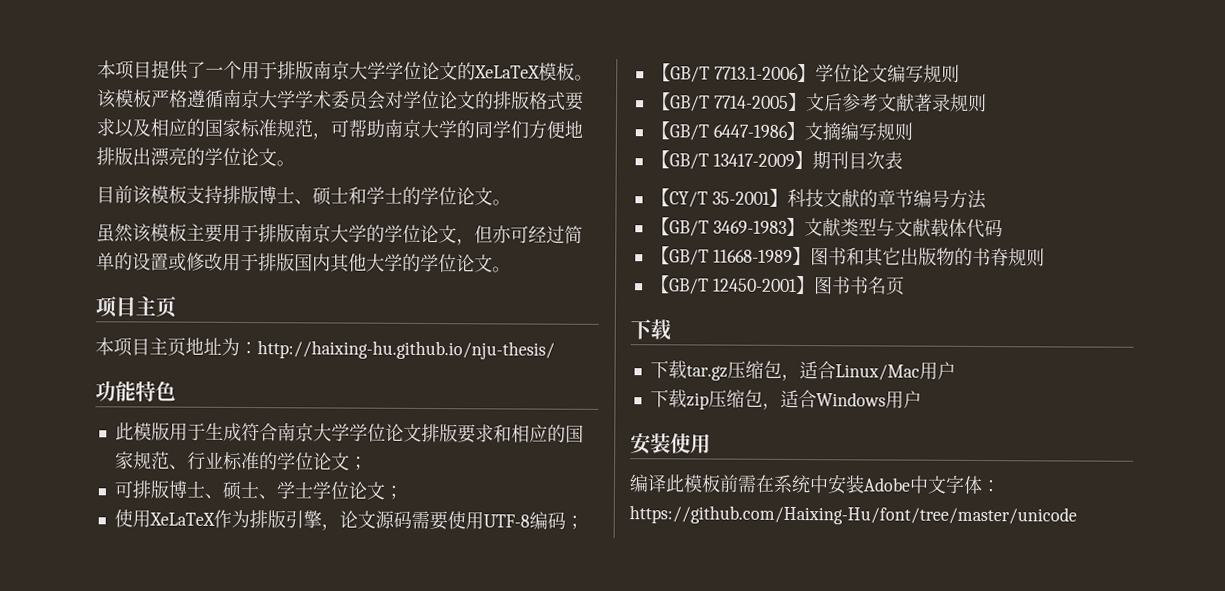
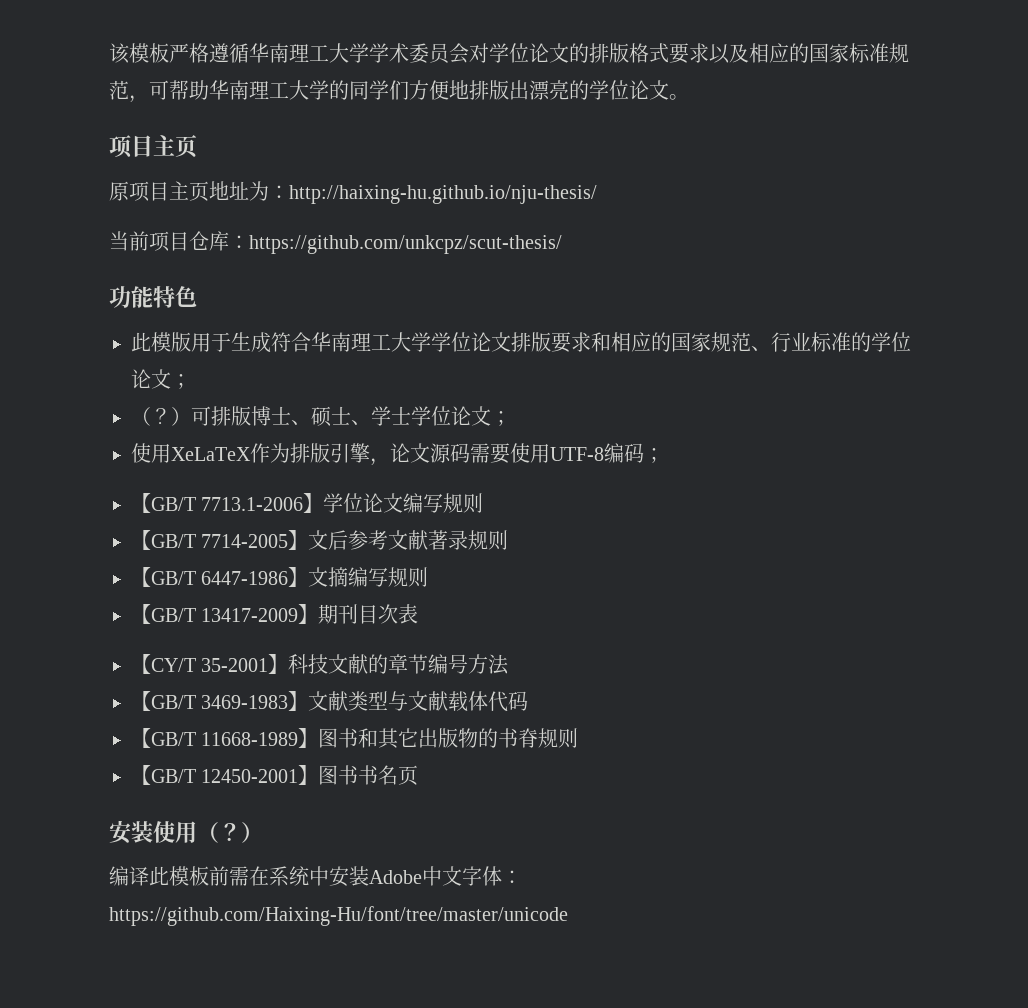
[97,60,593,81] 本项目提供了一个用于排版南京大学学位论文的XeLaTeX模板。 -> (109, 53) none
[223,88,260,109] 南京 -> [249,43,329,63] 华南理工
[384,118,421,138] 南京 -> [209,80,289,100] 华南理工
[96,185,511,206] [96,223,583,246] [96,252,511,273] // 目前该模板支持排版博士、硕士和学士的学位论文。 // 虽然该模板主要用于排版南京大学的学位论文，但亦可经过简单的设置或修改用于排版国内其他大学的学位论文。 -> (689, 97) none
[95,337,114,356] 本 -> [109,181,129,201] 原
(555, 350) none -> [109,231,562,254] // 当前项目仓库：https://github.com/unkcpz/scut-thesis/
[276,422,314,442] 南京 -> [311,332,391,352] 华南理工
(368, 463) none -> [131,407,191,426] （？）
[630,319,672,341] [649,360,956,382] [649,389,922,410] // 下载 // 下载tar.gz压缩包，适合Linux/Mac用户 // 下载zip压缩包，适合Windows用户 -> (419, 775) none
(711, 443) none -> [197,822,263,843] （？）

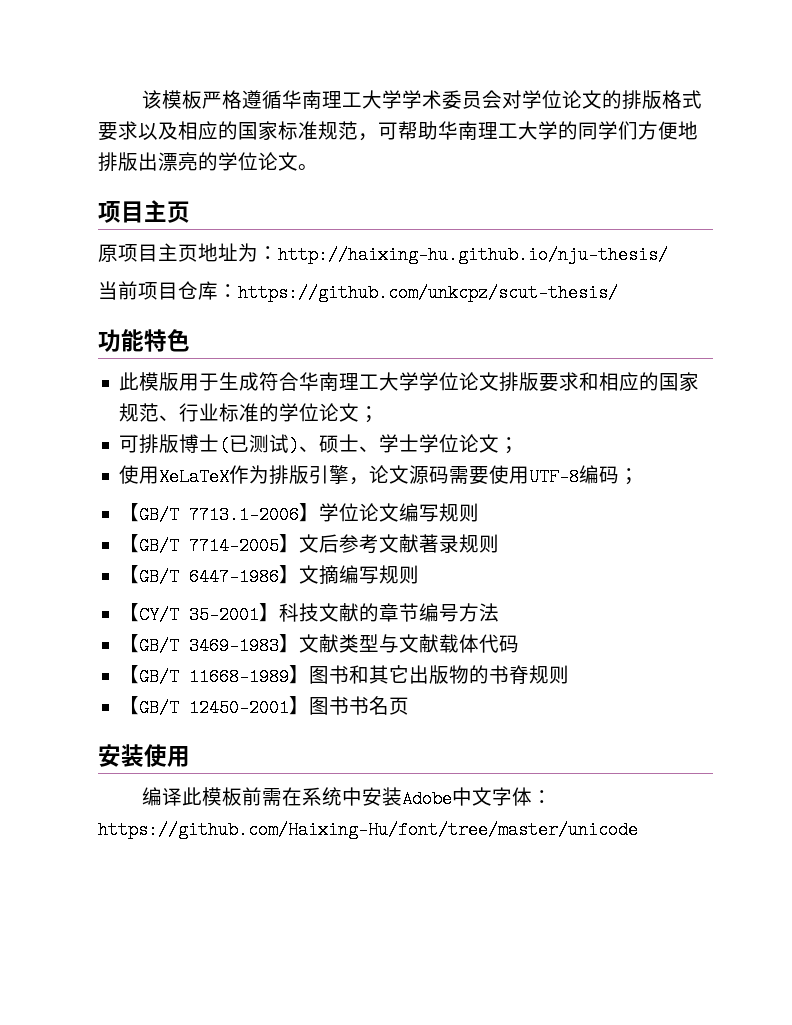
[131,407,191,426] （？） -> (380, 414) none
(291, 415) none -> [219,434,300,455] (已测试)
[131,604,419,624] // 【GB/T 13417-2009】期刊目次表 -> (420, 574) none
[197,822,263,843] （？） -> (190, 756) none

